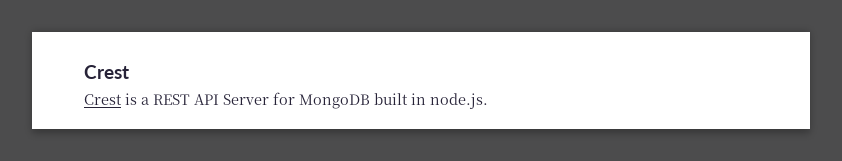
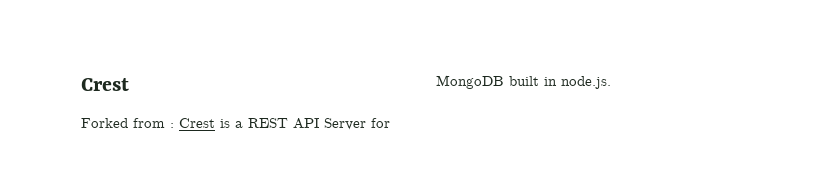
(129, 72) none -> [81,118,174,128] Forked from :

